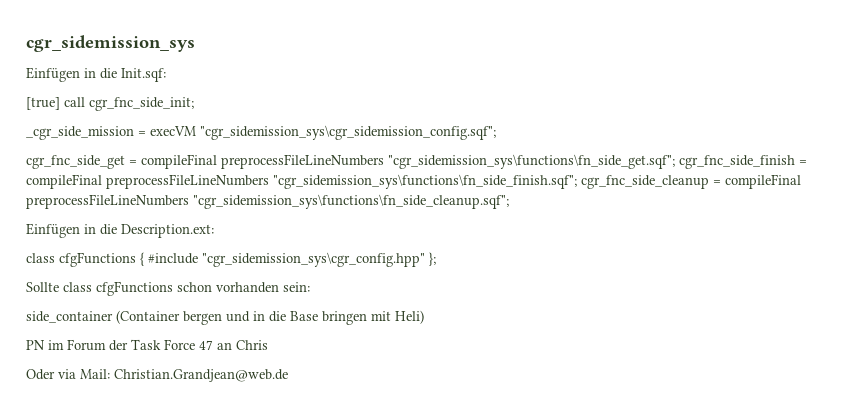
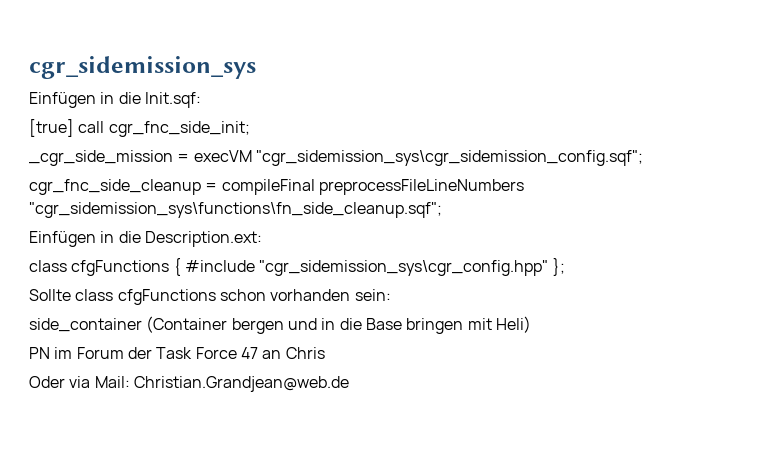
[26,154,807,169] [26,174,577,189] cgr_fnc_side_get = compileFinal preprocessFileLineNumbers "cgr_sidemission_sys\functions\fn_side_get.sqf"; cgr_fnc_side_finish = compileFinal preprocessFileLineNumbers "cgr_sidemission_sys\functions\fn_side_finish.sqf"; -> (643, 158) none

